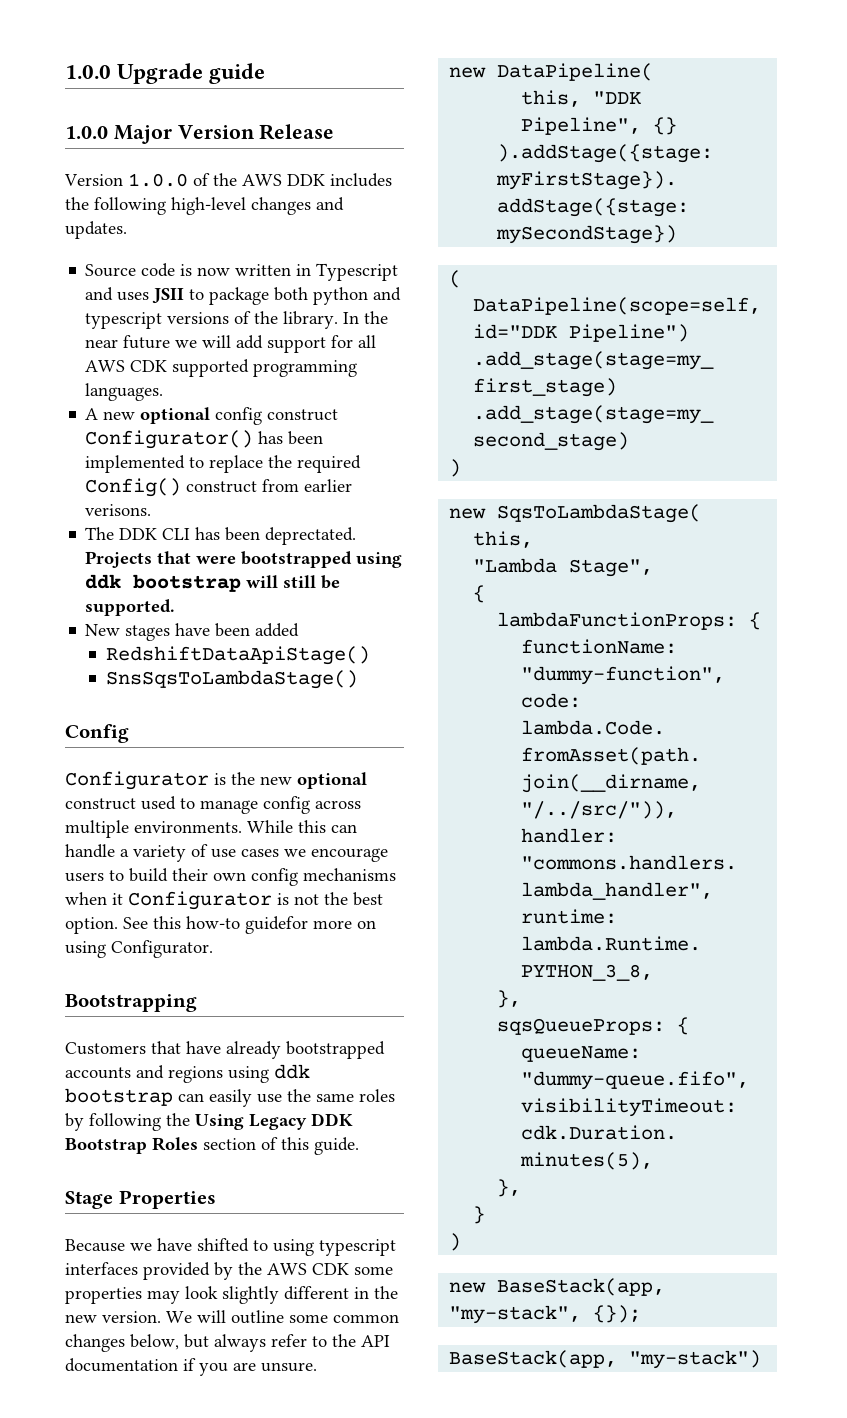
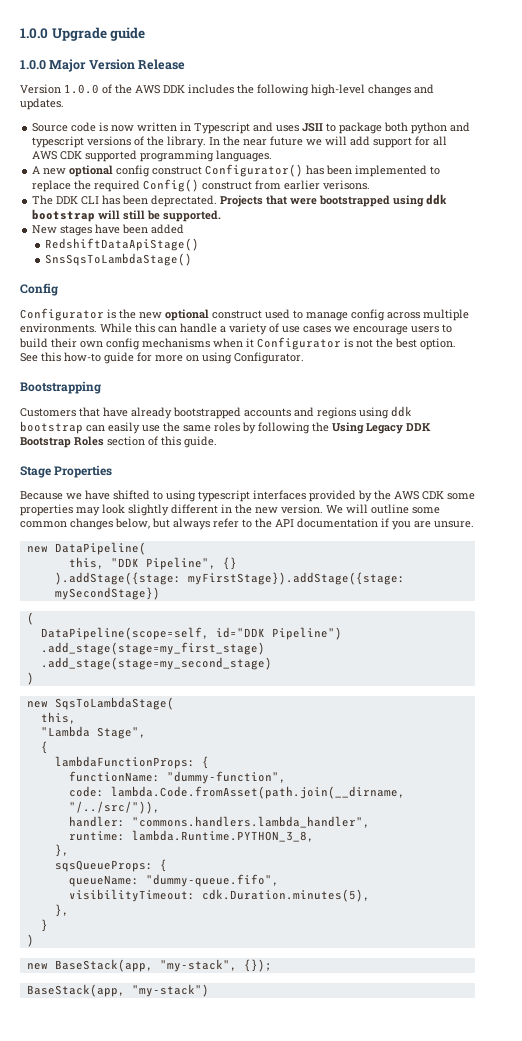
[245,916,308,934] guidefor -> [104,352,152,364] guide for

